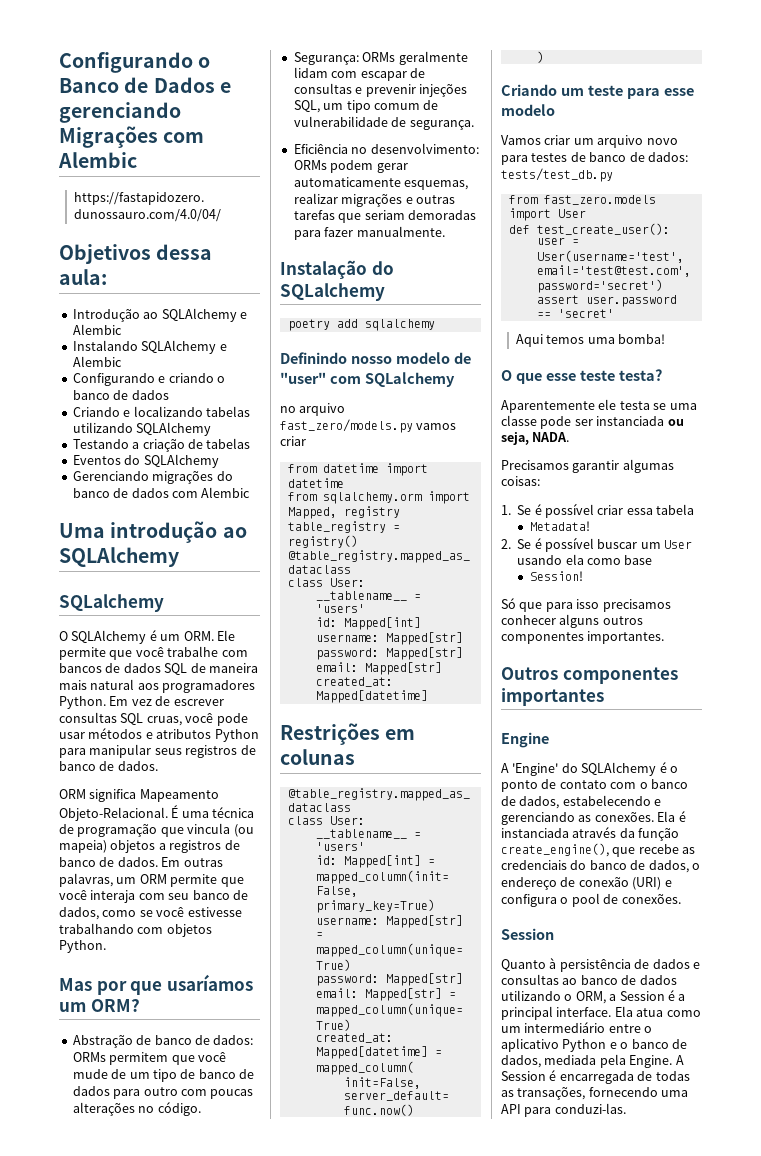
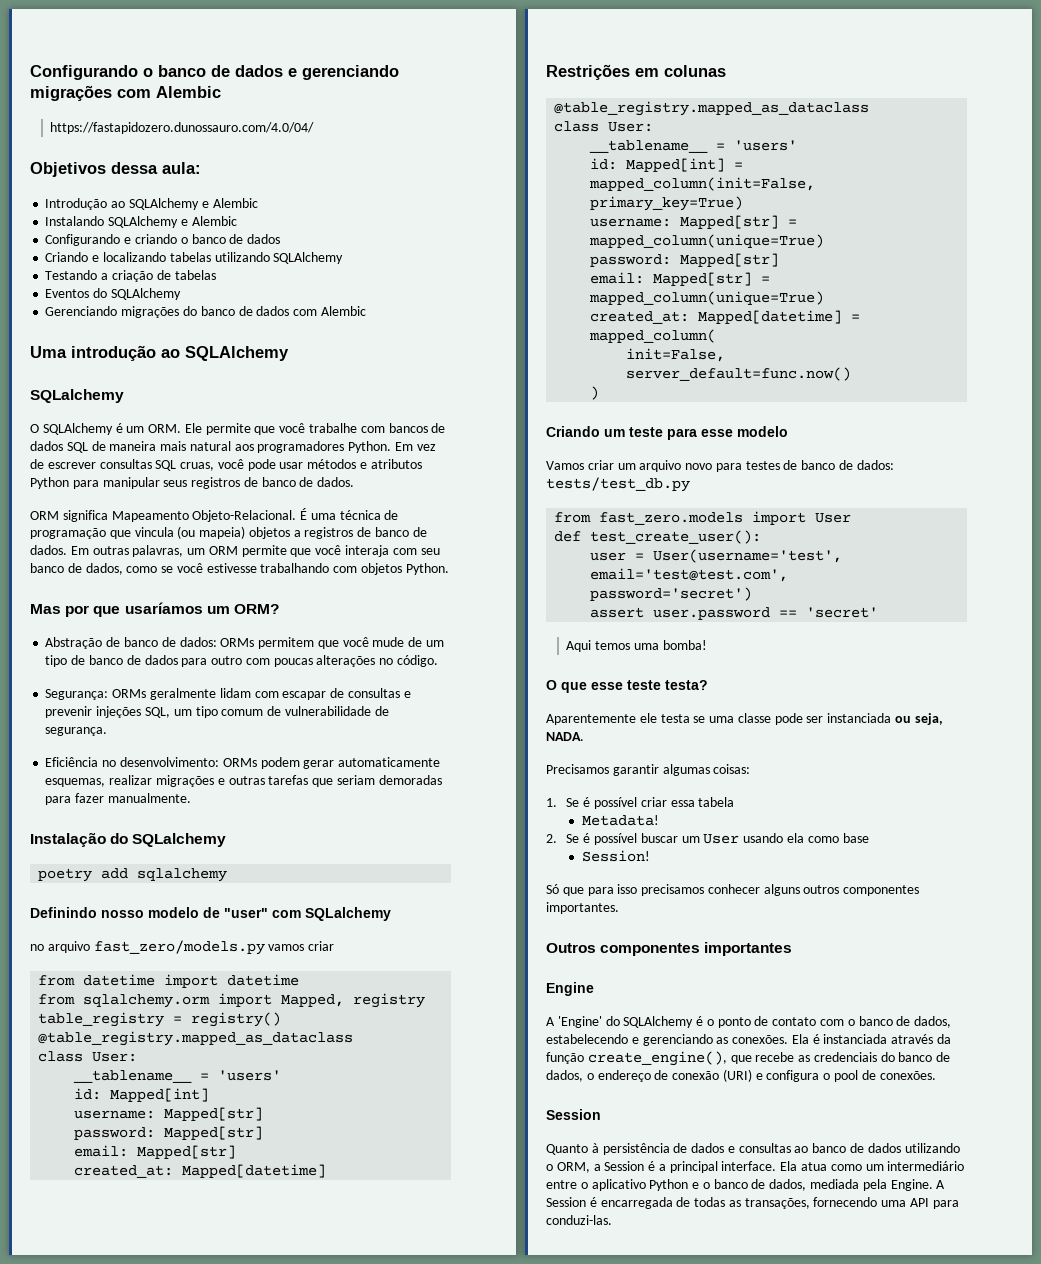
[59,77,231,93] [59,102,181,123] [59,126,158,148] Banco de Dados e gerenciando Migrações -> [158,65,399,80] [30,85,112,101] banco de dados e gerenciando migrações

